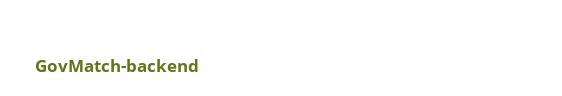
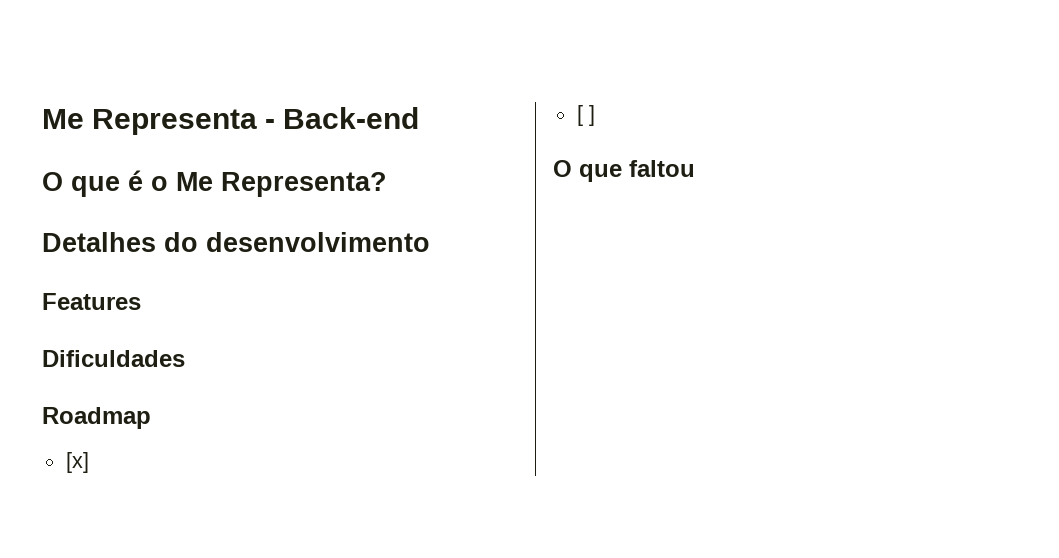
[35,59,199,72] GovMatch-backend -> [42,107,420,135] [42,170,387,197] [42,232,430,252] [42,293,141,310] [42,350,185,367] [42,407,151,429] [65,452,89,473] [576,105,595,126] [553,160,695,182] Me Representa - Back-end // O que é o Me Representa? // Detalhes do desenvolvimento // Features // Dificuldades // Roadmap // [x] // [ ] // O que faltou

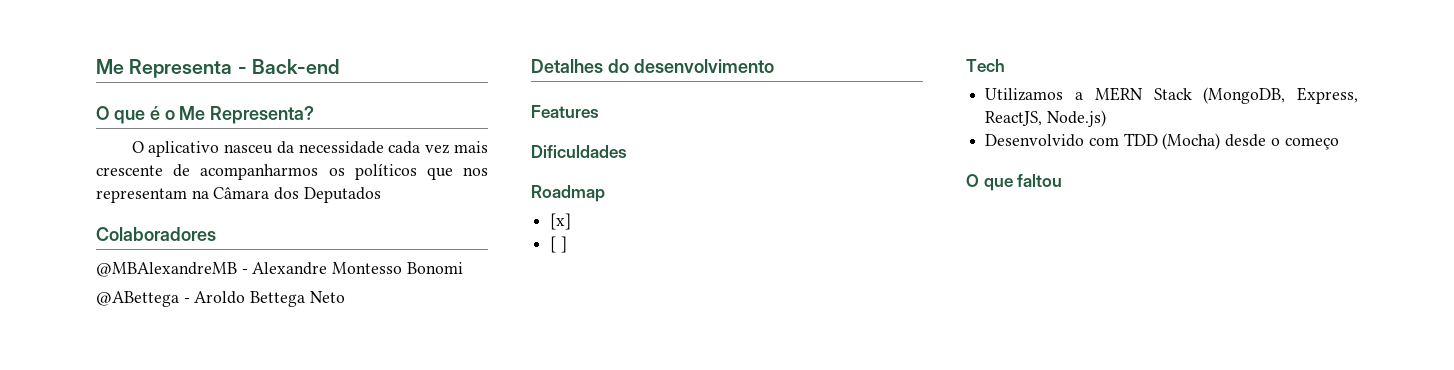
(387, 184) none -> [131,141,488,157] [96,163,488,180] [96,187,381,203] [96,227,216,241] [96,262,463,277] [96,291,345,307] // O aplicativo nasceu da necessidade cada vez mais crescente de acompanharmos os políticos que nos representam na Câmara dos Deputados // Colaboradores // @MBAlexandreMB - Alexandre Montesso Bonomi // @ABettega - Aroldo Bettega Neto
(595, 115) none -> [966,59,1005,72] [985,87,1358,104] [985,110,1106,127] [985,133,1339,150] // Tech // Utilizamos a MERN Stack (MongoDB, Express, ReactJS, Node.js) // Desenvolvido com TDD (Mocha) desde o começo

